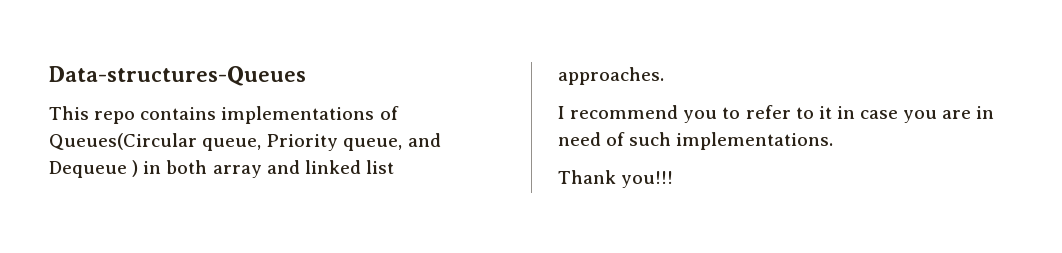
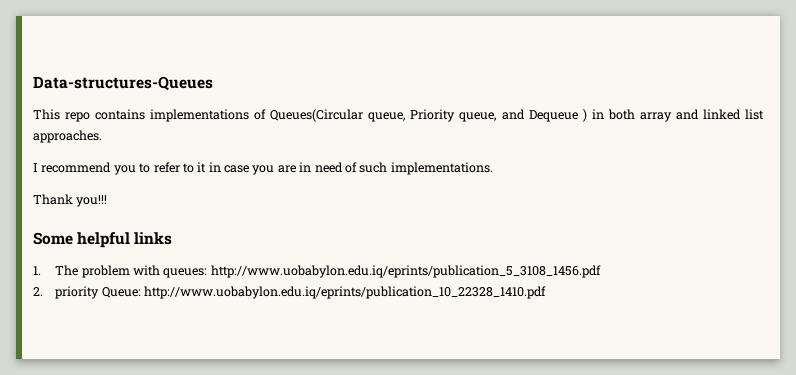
(674, 179) none -> [33,232,173,248] [33,265,601,278] [33,286,547,299] // Some helpful links // 1. The problem with queues: http://www.uobabylon.edu.iq/eprints/publication_5_3108_1456.pdf // 2. priority Queue: http://www.uobabylon.edu.iq/eprints/publication_10_22328_1410.pdf

